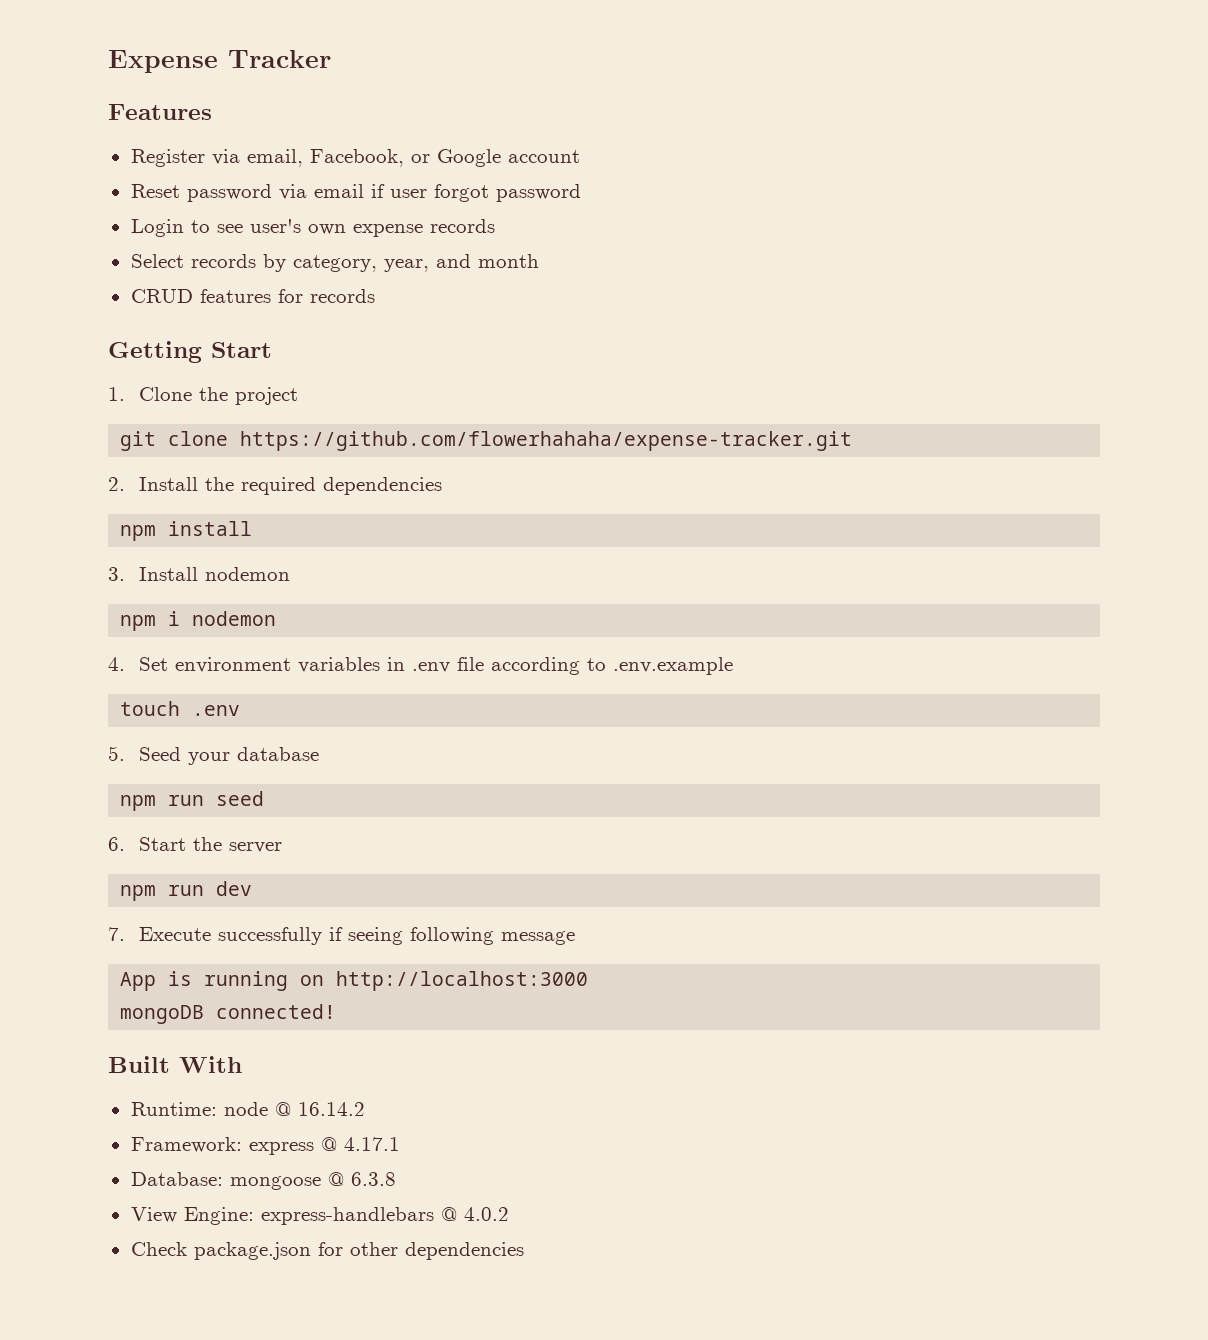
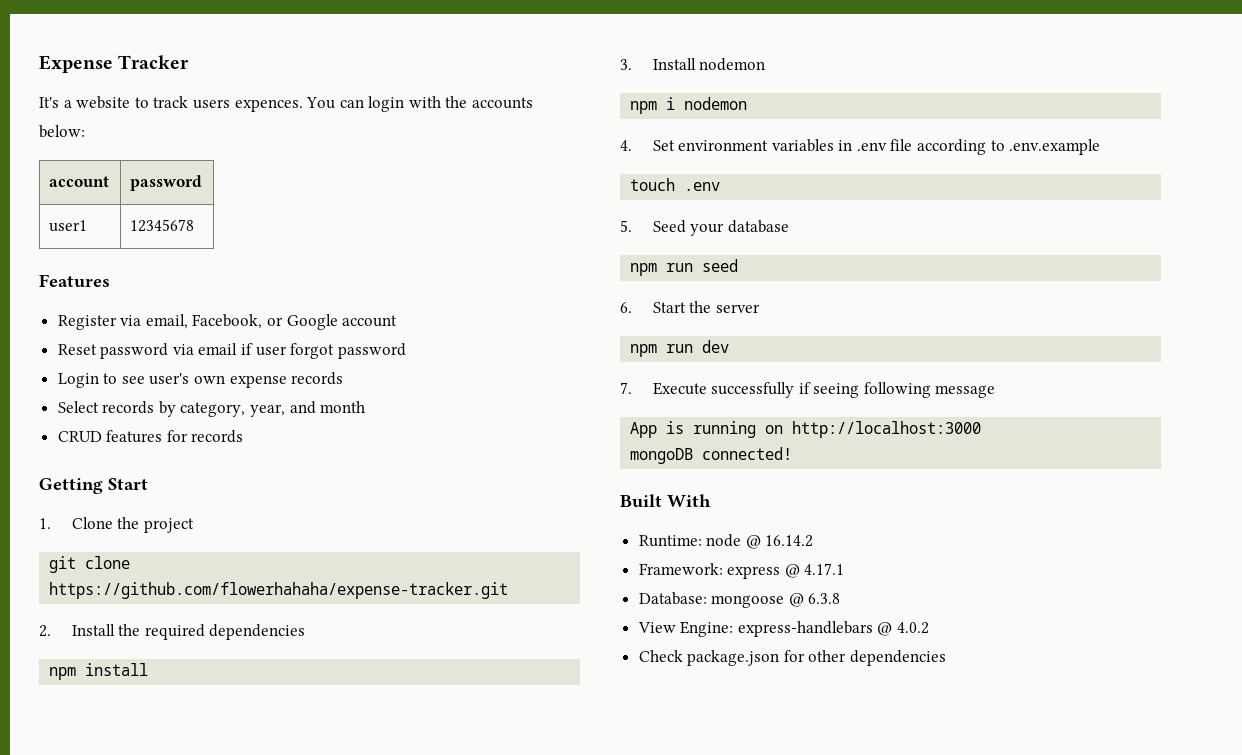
(331, 59) none -> [39,96,534,112] [39,125,85,138] [49,176,110,187] [130,175,203,191] [49,220,88,232] [130,219,195,232] // It's a website to track users expences. You can login with the accounts below: // account | password // user1 | 12345678

